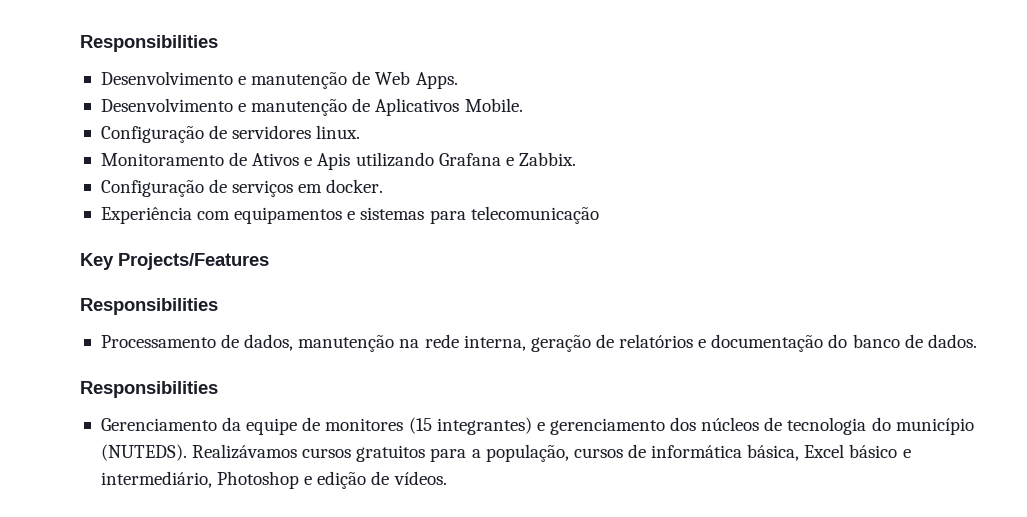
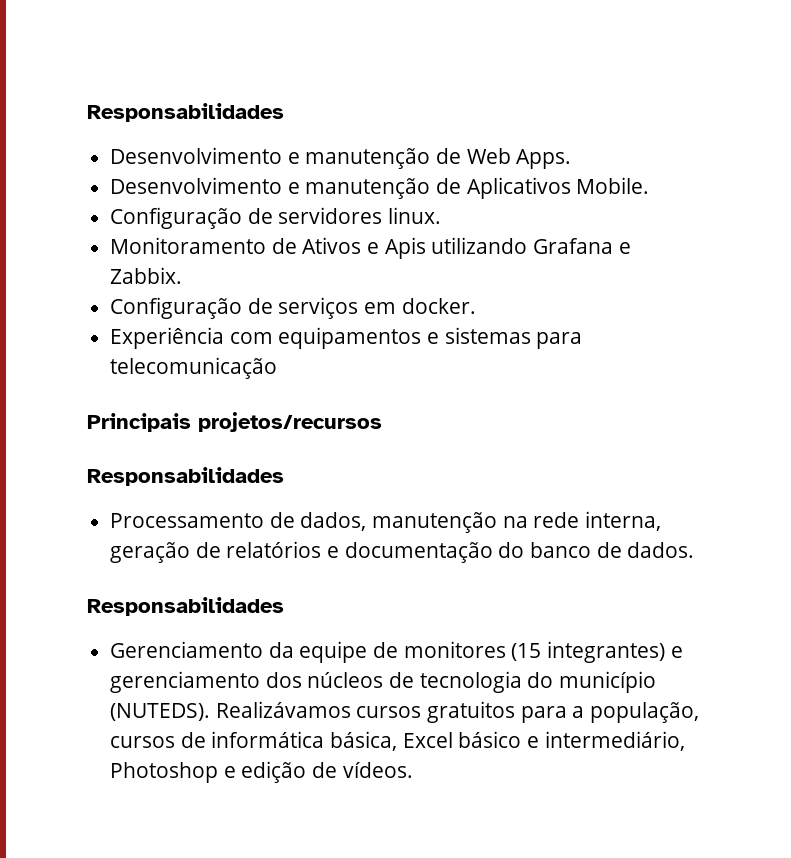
[80,35,218,52] Responsibilities -> [87,103,284,122] Responsabilidades
[80,253,269,270] [80,298,218,315] Key Projects/Features // Responsibilities -> [87,412,382,432] [87,467,284,486] Principais projetos/recursos // Responsabilidades
[80,381,218,398] Responsibilities -> [87,597,284,616] Responsabilidades

